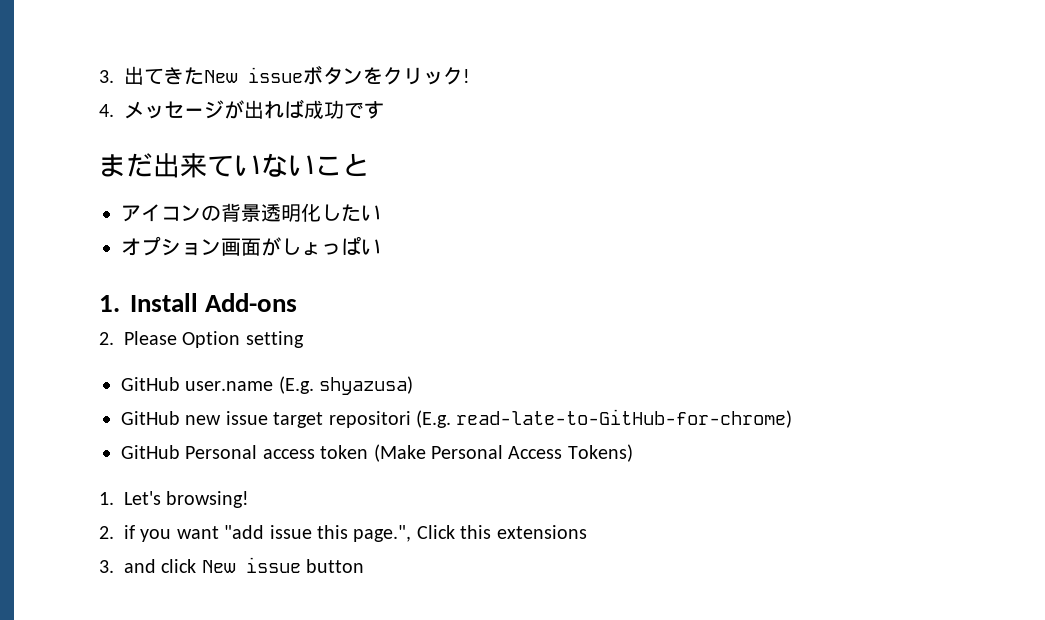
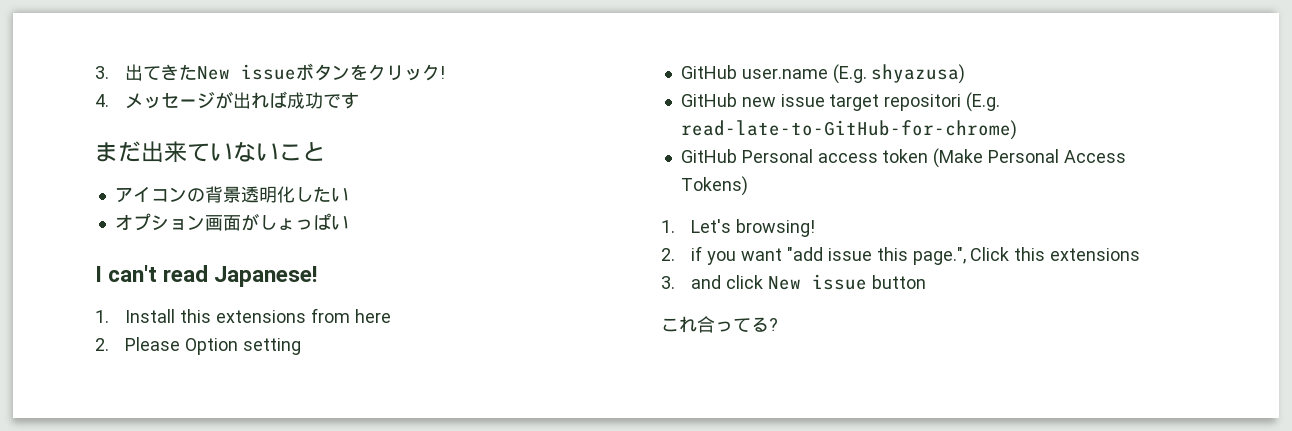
[99,293,298,312] 1. Install Add-ons -> [95,265,318,287] [95,308,391,323] I can't read Japanese! // 1. Install this extensions from here
(365, 566) none -> [661,316,778,333] // これ合ってる?

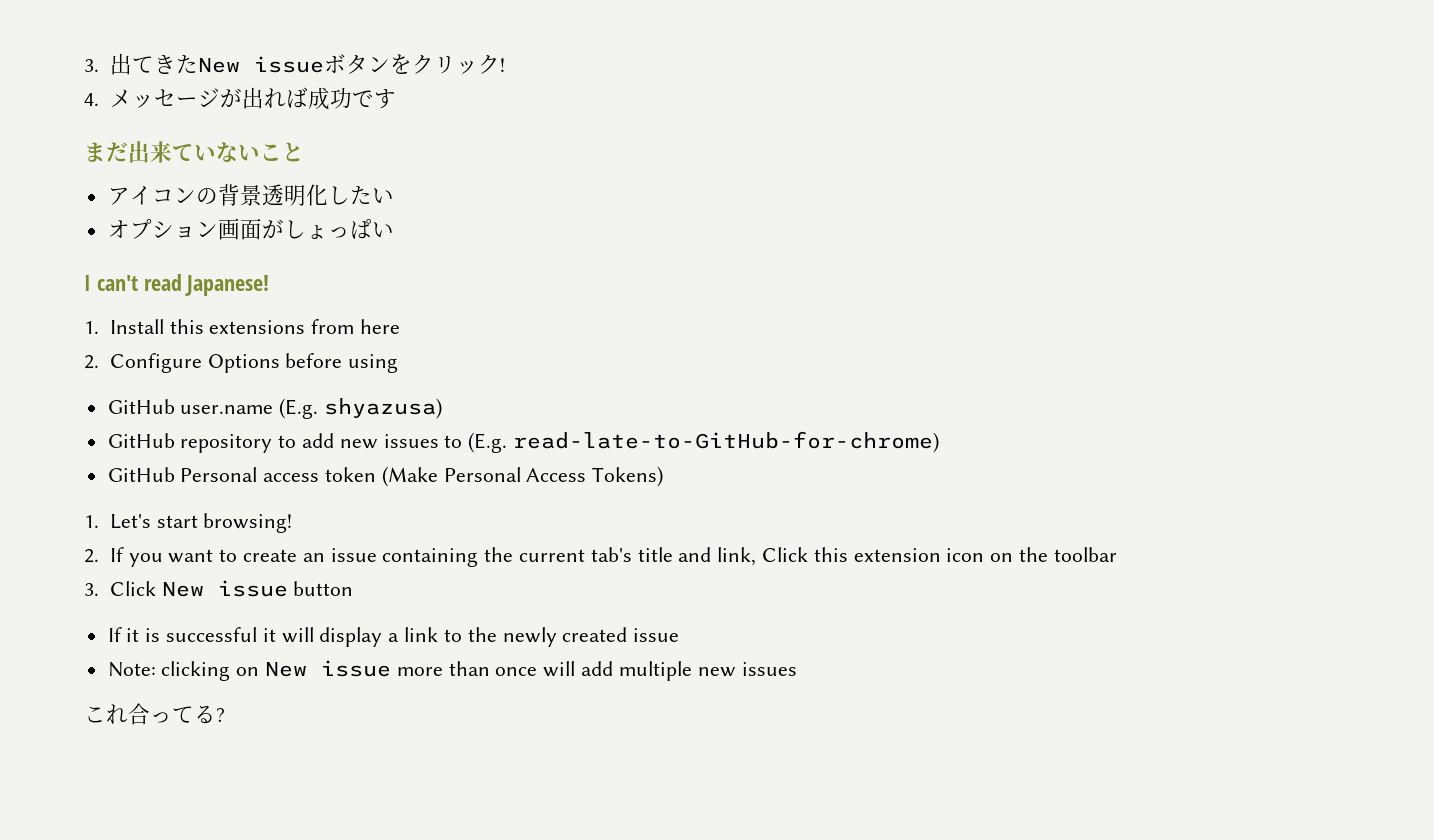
[125,337,302,355] Please Option setting -> [109,353,399,373] Configure Options before using
[741,94,962,111] new issue target repositori -> [180,433,463,453] repository to add new issues to
(732, 226) none -> [156,515,198,528] start
[691,246,703,261] if -> [109,547,124,562] If
[787,247,1141,265] [661,275,764,289] "add issue this page.", Click this extensions // 3. and click -> [219,547,1117,567] [84,581,156,596] to create an issue containing the current tab's title and link, Click this extension icon on the toolbar // 3. Click
(927, 282) none -> [107,627,680,647] [107,660,797,681] // If it is successful it will display a link to the newly created issue // Note: clicking on New issue more than once will add multiple new issues

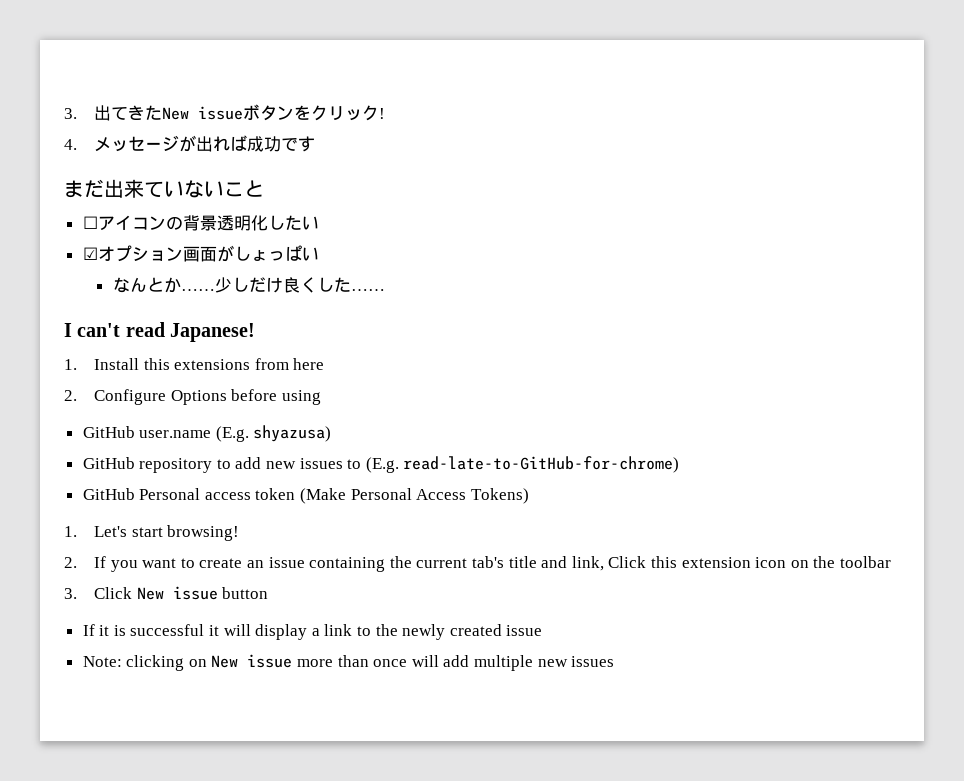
(304, 152) none -> [82,216,98,229] ☐
(394, 196) none -> [82,247,98,260] ☑
(394, 230) none -> [112,277,385,293] // なんとか……少しだけ良くした……
[84,703,225,725] // これ合ってる? -> (615, 661) none

